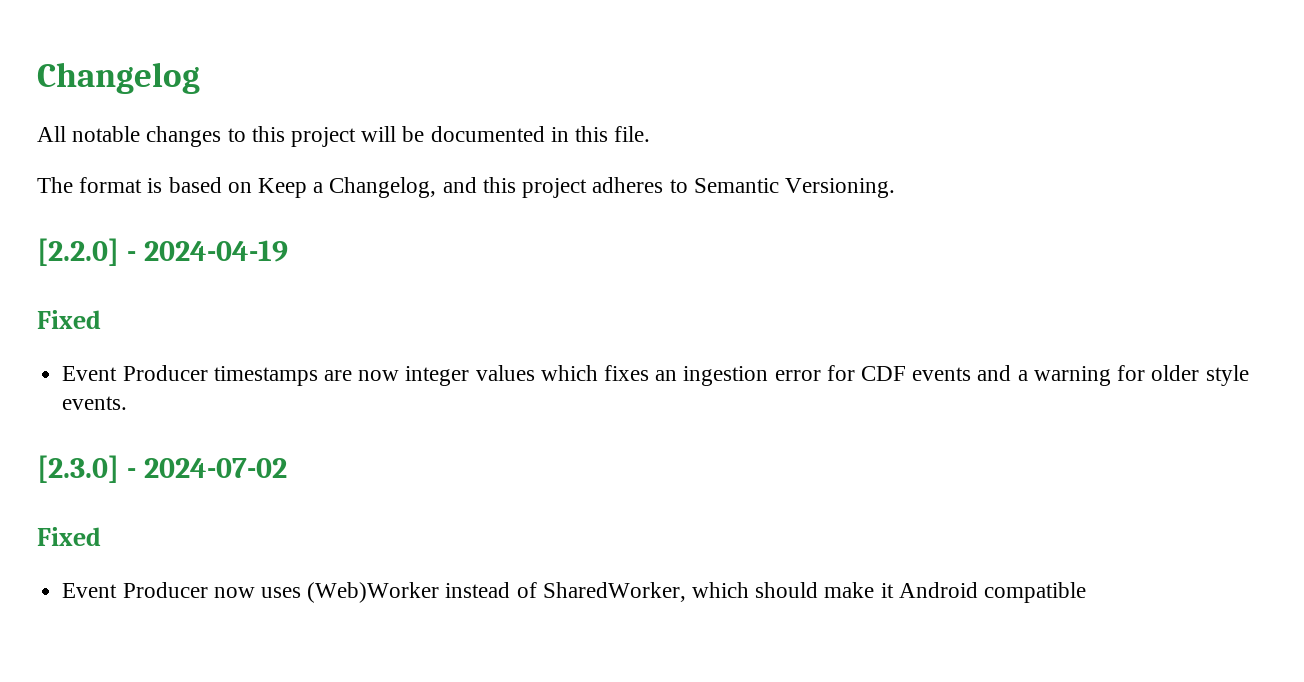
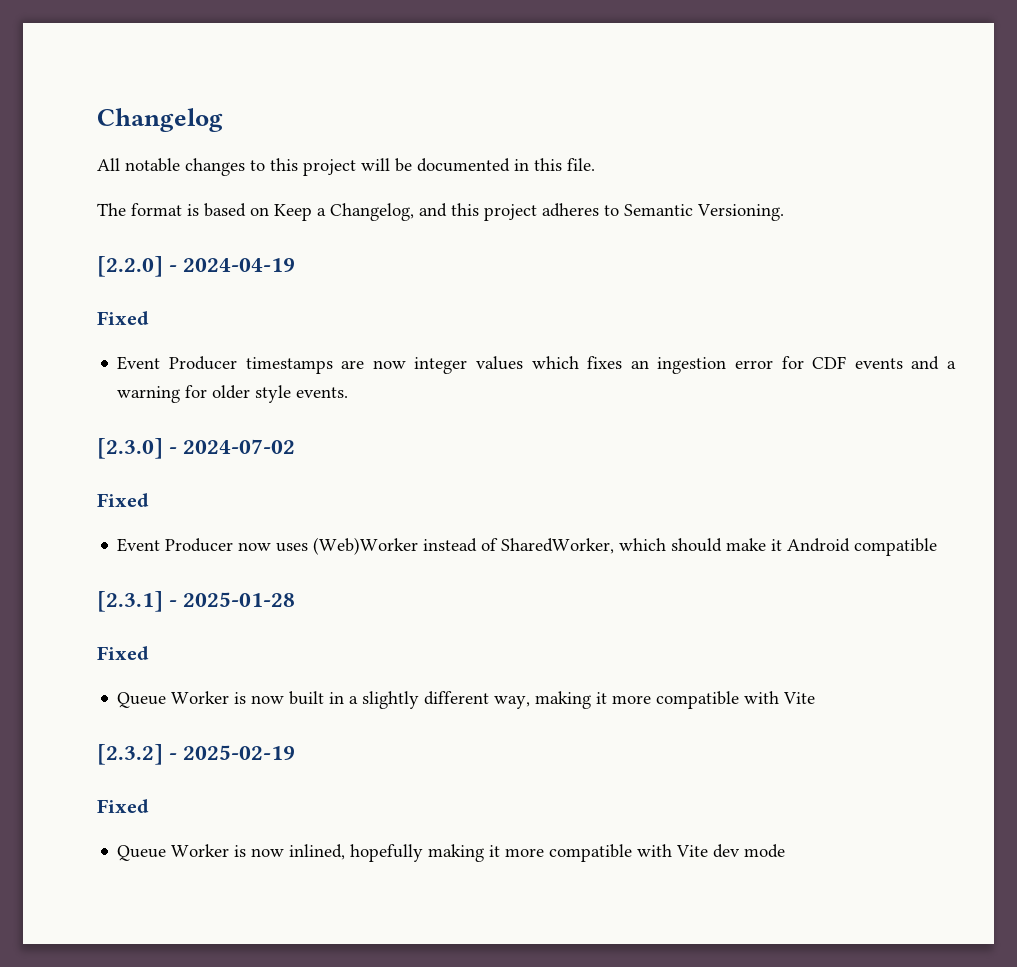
(1087, 592) none -> [97,591,296,612] [97,646,149,660] [117,691,816,709] [97,744,296,765] [97,799,149,813] [117,844,786,862] // [2.3.1] - 2025-01-28 // Fixed // Queue Worker is now built in a slightly different way, making it more compatible with Vite // [2.3.2] - 2025-02-19 // Fixed // Queue Worker is now inlined, hopefully making it more compatible with Vite dev mode

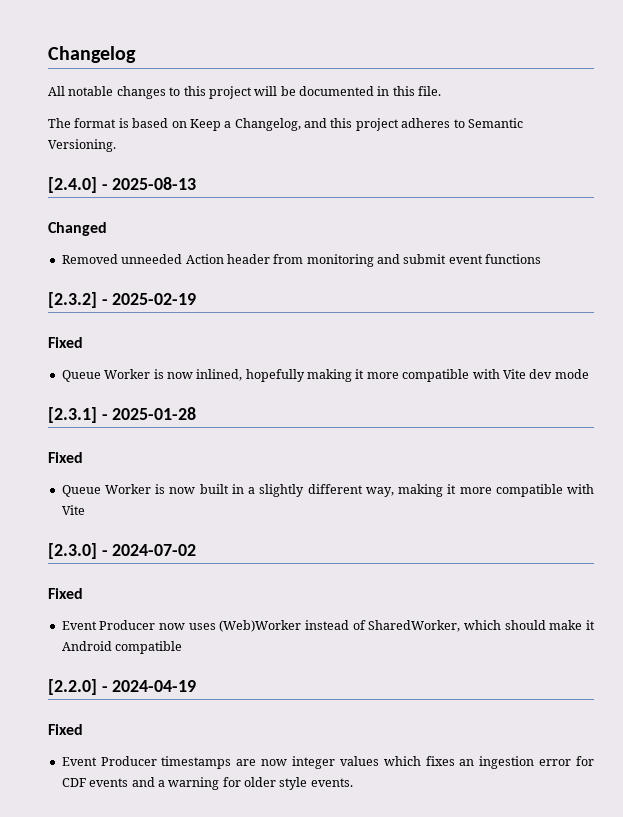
(784, 212) none -> [48,177,197,193] [48,222,107,236] [61,254,542,267] [48,292,197,308] [48,337,83,348] [61,369,589,382] [48,407,197,423] [48,452,83,463] [61,484,594,497] [61,505,85,515] [48,543,197,559] [48,588,83,599] [61,620,596,632] [61,641,183,654] // [2.4.0] - 2025-08-13 // Changed // Removed unneeded Action header from monitoring and submit event functions // [2.3.2] - 2025-02-19 // Fixed // Queue Worker is now inlined, hopefully making it more compatible with Vite dev mode // [2.3.1] - 2025-01-28 // Fixed // Queue Worker is now built in a slightly different way, making it more compatible with Vite // [2.3.0] - 2024-07-02 // Fixed // Event Producer now uses (Web)Worker instead of SharedWorker, which should make it Android compatible
[97,438,296,459] [97,493,149,507] [117,537,938,556] [97,591,296,612] [97,646,149,660] [117,691,816,709] [97,744,296,765] [97,799,149,813] [117,844,786,862] // [2.3.0] - 2024-07-02 // Fixed // Event Producer now uses (Web)Worker instead of SharedWorker, which should make it Android compatible // [2.3.1] - 2025-01-28 // Fixed // Queue Worker is now built in a slightly different way, making it more compatible with Vite // [2.3.2] - 2025-02-19 // Fixed // Queue Worker is now inlined, hopefully making it more compatible with Vite dev mode -> (353, 782) none

